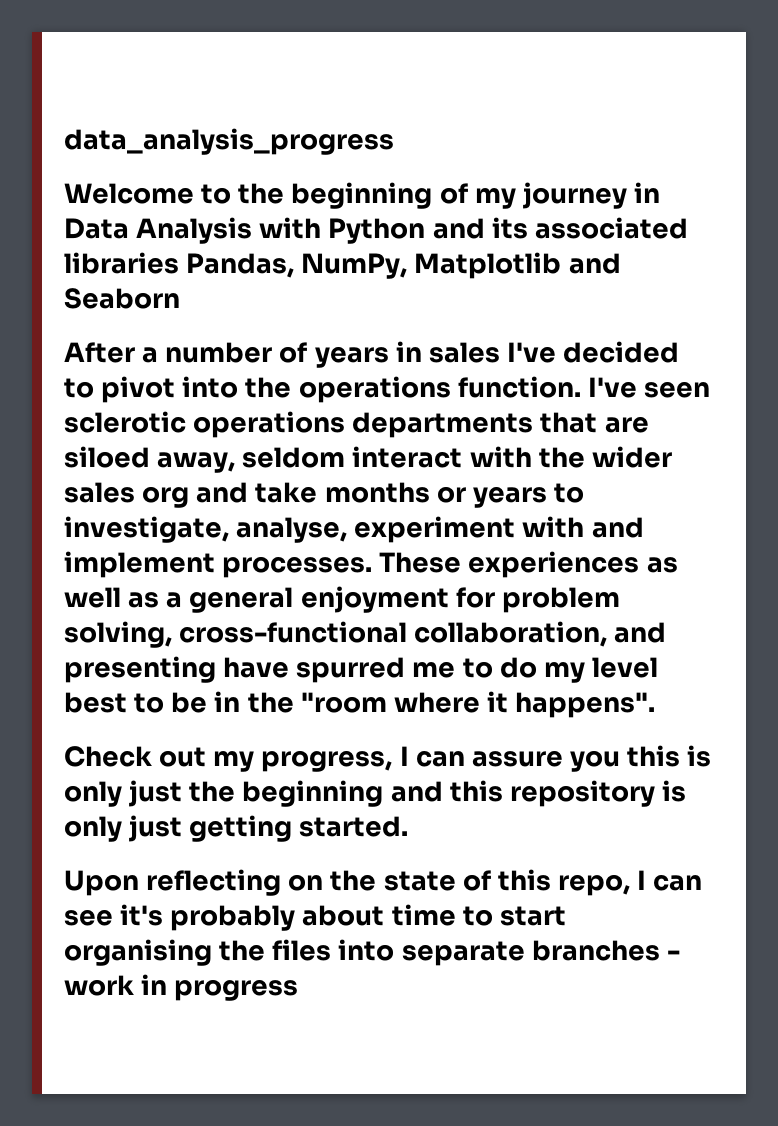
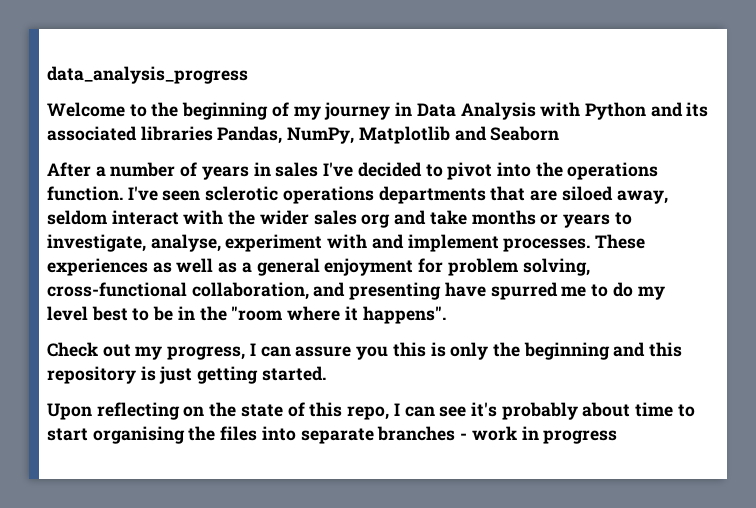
[129,780,183,807] just -> (489, 351) none
[64,816,122,842] only -> (156, 373) none

